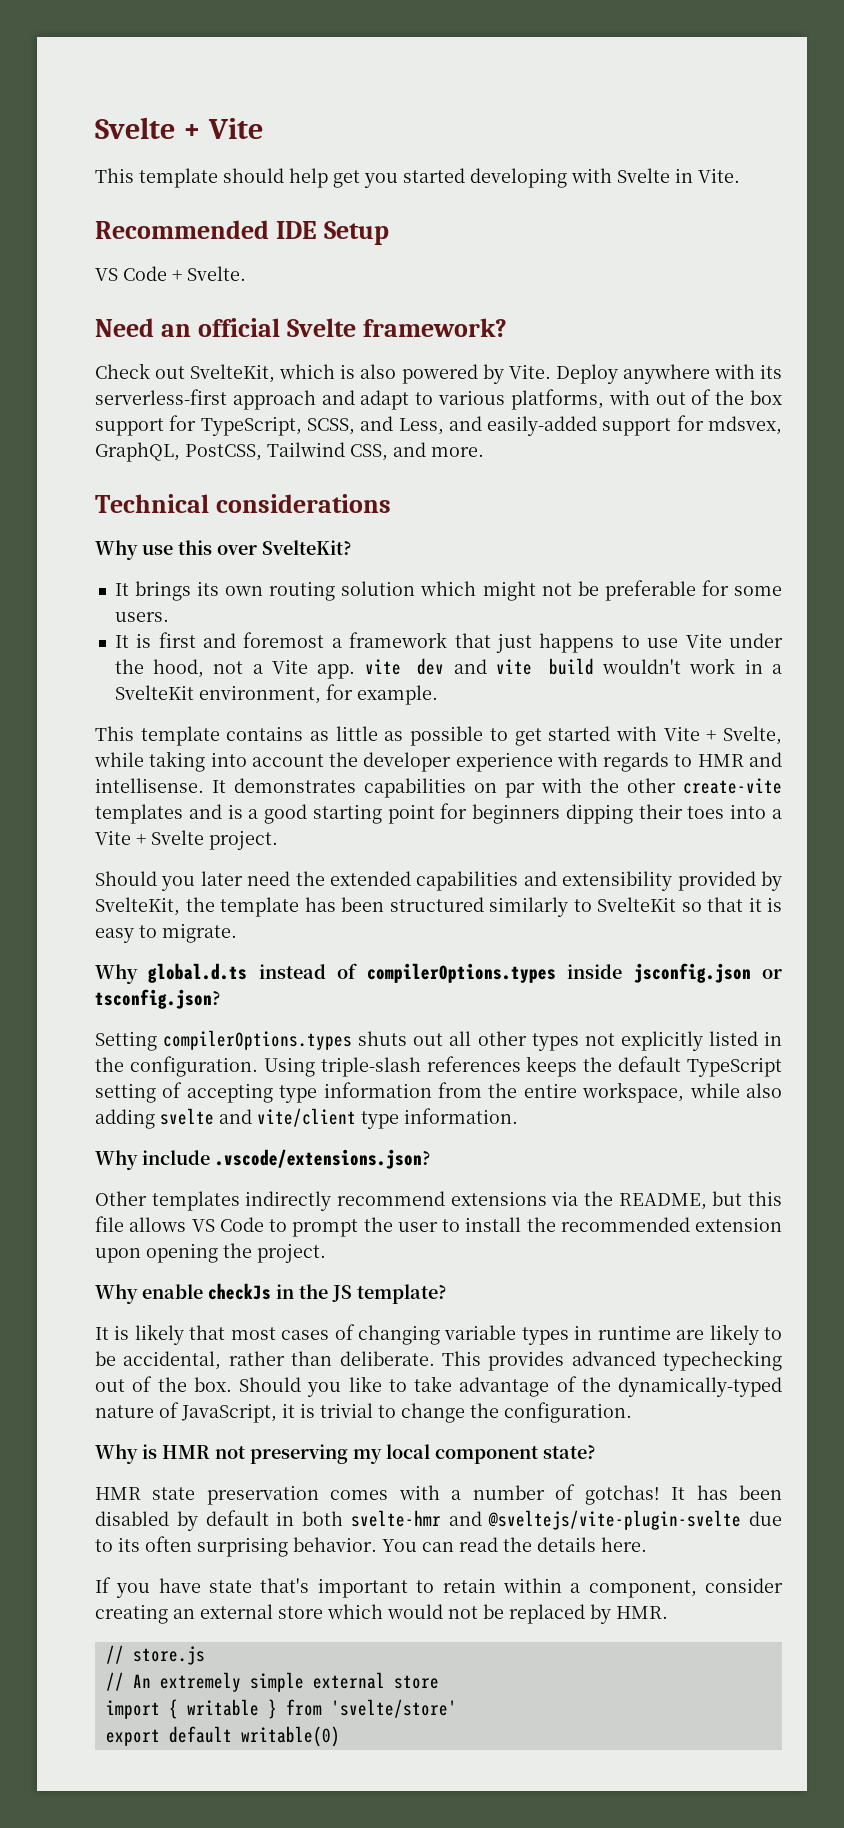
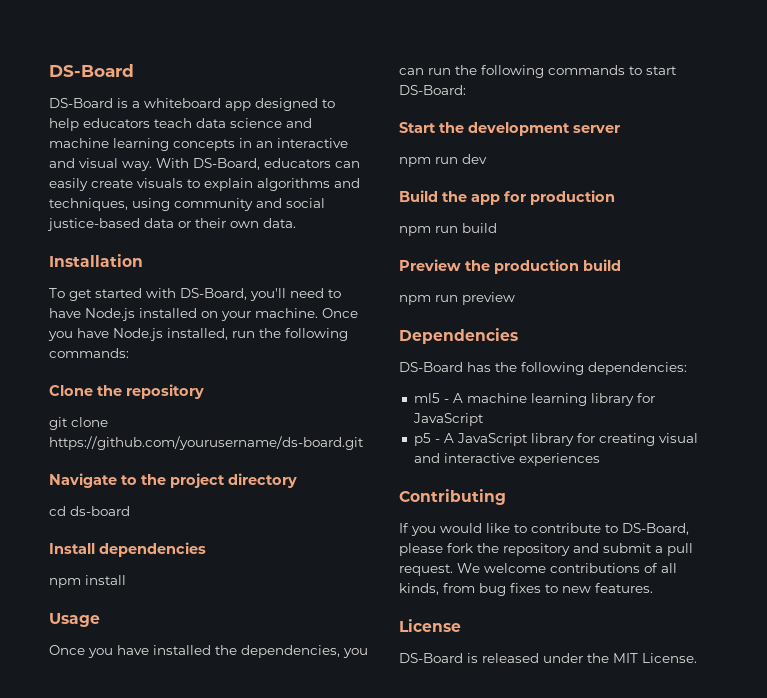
[95,117,264,139] [95,168,740,188] [95,220,390,245] [95,266,246,281] [95,318,508,337] [95,363,783,384] [95,389,783,410] [95,415,782,436] [95,442,484,462] [95,494,392,513] [95,540,352,560] [114,580,783,601] [114,612,169,622] [114,632,783,653] [114,658,782,679] [114,684,438,705] [95,726,782,746] [94,751,782,772] [95,778,782,798] [95,803,782,824] [95,830,278,850] [95,871,782,891] [95,897,782,917] [95,923,237,943] [95,963,782,984] [95,989,221,1009] [95,1030,783,1051] [95,1056,782,1077] [95,1082,782,1103] [95,1108,518,1129] [95,1149,431,1170] [95,1191,782,1211] [95,1216,782,1237] [95,1243,326,1263] [95,1283,447,1304] [95,1324,783,1345] [95,1350,782,1371] [95,1376,782,1397] [95,1402,632,1423] [95,1444,596,1464] [95,1484,782,1505] [95,1510,782,1531] [95,1536,647,1557] [95,1577,784,1598] [95,1604,668,1624] [105,1645,205,1665] [105,1672,439,1692] [105,1699,457,1719] [105,1726,340,1747] Svelte + Vite // This template should help get you started developing with Svelte in Vite. // Recommended IDE Setup // VS Code + Svelte. // Need an official Svelte framework? // Check out SvelteKit, which is also powered by Vite. Deploy anywhere with its serverless-first approach and adapt to various platforms, with out of the box support for TypeScript, SCSS, and Less, and easily-added support for mdsvex, GraphQL, PostCSS, Tailwind CSS, and more. // Technical considerations // Why use this over SvelteKit? // It brings its own routing solution which might not be preferable for some users. // It is first and foremost a framework that just happens to use Vite under the hood, not a Vite app. vite dev and vite build wouldn't work in a SvelteKit environment, for example. // This template contains as little as possible to get started with Vite + Svelte, while taking into account the developer experience with regards to HMR and intellisense. It demonstrates capabilities on par with the other create-vite templates and is a good starting point for beginners dipping their toes into a Vite + Svelte project. // Should you later need the extended capabilities and extensibility provided by SvelteKit, the template has been structured similarly to SvelteKit so that it is easy to migrate. // Why global.d.ts instead of compilerOptions.types inside jsconfig.json or tsconfig.json? // Setting compilerOptions.types shuts out all other types not explicitly listed in the configuration. Using triple-slash references keeps the default TypeScript setting of accepting type information from the entire workspace, while also adding svelte and vite/client type information. // Why include .vscode/extensions.json? // Other templates indirectly recommend extensions via the README, but this file allows VS Code to prompt the user to install the recommended extension upon opening the project. // Why enable checkJs in the JS template? // It is likely that most cases of changing variable types in runtime are likely to be accidental, rather than deliberate. This provides advanced typechecking out of the box. Should you like to take advantage of the dynamically-typed nature of JavaScript, it is trivial to change the configuration. // Why is HMR not preserving my local component state? // HMR state preservation comes with a number of gotchas! It has been disabled by default in both svelte-hmr and @sveltejs/vite-plugin-svelte due to its often surprising behavior. You can read the details here. // If you have state that's important to retain within a component, consider creating an external store which would not be replaced by HMR. // // store.js // // An extremely simple external store // import { writable } from 'svelte/store' // export default writable(0) -> [49,64,134,77] [49,98,335,111] [49,118,312,131] [49,138,348,151] [49,158,360,171] [49,178,360,191] [49,198,325,211] [47,218,296,231] [49,254,143,267] [49,288,341,301] [49,308,358,321] [48,328,348,341] [49,348,129,358] [49,384,204,399] [49,417,108,430] [49,436,364,450] [49,473,297,488] [49,506,130,516] [49,542,206,557] [49,575,126,588] [49,613,100,627] [49,645,368,658] [399,65,677,78] [399,85,466,95] [399,122,620,136] [399,154,487,167] [399,190,615,205] [399,223,497,236] [399,259,621,274] [399,292,515,305] [399,328,518,344] [399,362,687,375] [413,393,655,406] [412,413,484,426] [413,433,698,446] [413,453,600,466] [399,489,506,505] [399,523,689,536] [399,543,693,556] [399,563,677,576] [399,583,653,596] [399,619,461,632] [399,653,697,663] DS-Board // DS-Board is a whiteboard app designed to help educators teach data science and machine learning concepts in an interactive and visual way. With DS-Board, educators can easily create visuals to explain algorithms and techniques, using community and social justice-based data or their own data. // Installation // To get started with DS-Board, you'll need to have Node.js installed on your machine. Once you have Node.js installed, run the following commands: // Clone the repository // git clone https://github.com/yourusername/ds-board.git // Navigate to the project directory // cd ds-board // Install dependencies // npm install // Usage // Once you have installed the dependencies, you can run the following commands to start DS-Board: // Start the development server // npm run dev // Build the app for production // npm run build // Preview the production build // npm run preview // Dependencies // DS-Board has the following dependencies: // ml5 - A machine learning library for JavaScript // p5 - A JavaScript library for creating visual and interactive experiences // Contributing // If you would like to contribute to DS-Board, please fork the repository and submit a pull request. We welcome contributions of all kinds, from bug fixes to new features. // License // DS-Board is released under the MIT License.

